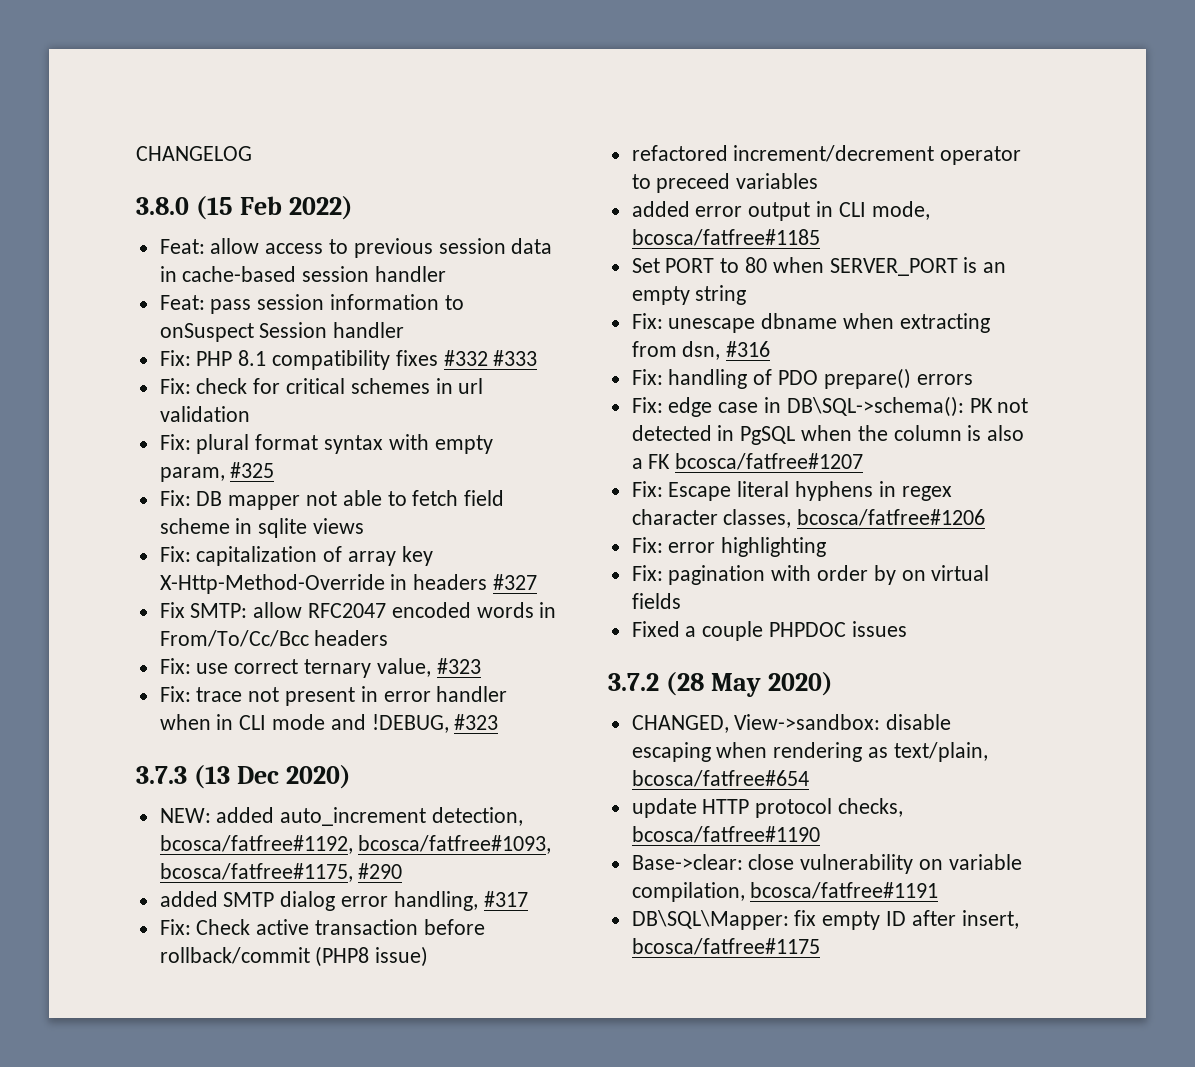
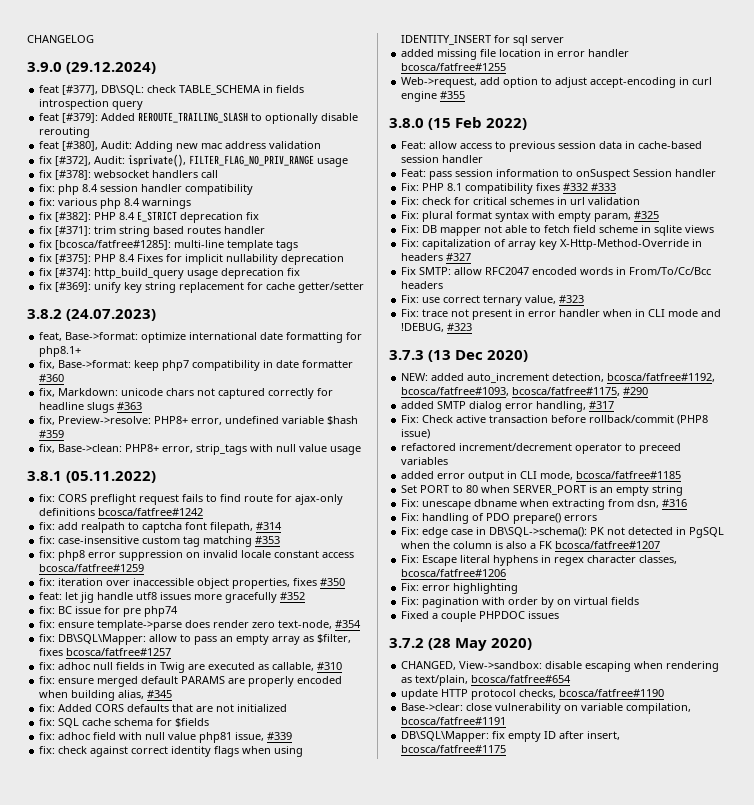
(252, 153) none -> [27,62,157,74] [39,85,305,95] [39,99,144,110] [39,112,359,124] [39,127,91,138] [39,141,322,152] [39,154,349,167] [39,170,219,180] [39,184,254,195] [39,198,192,209] [39,211,260,223] [39,226,266,237] [39,240,299,251] [39,254,345,265] [39,268,301,279] [39,282,365,293] [27,309,157,321] [39,332,363,343] [39,346,82,357] [39,360,354,371] [39,374,65,382] [39,388,334,399] [39,402,143,413] [39,416,359,425] [39,430,65,438] [39,444,362,455] [27,471,157,483] [39,494,344,505] [39,508,204,516] [39,522,283,533] [39,536,281,547] [39,550,355,561] [39,564,145,572] [39,578,346,589] [39,592,306,603] [39,606,179,617] [39,620,362,631] [39,634,352,645] [39,648,172,656] [39,662,343,673] [39,676,343,687] [39,690,173,701] [39,704,288,712] [39,718,210,728] [39,732,293,743] [39,746,304,757] [401,35,565,46] [401,49,630,60] [401,63,507,71] [401,77,713,88] [401,91,466,102] // 3.9.0 (29.12.2024) // feat [#377], DB\SQL: check TABLE_SCHEMA in fields introspection query // feat [#379]: Added REROUTE_TRAILING_SLASH to optionally disable rerouting // feat [#380], Audit: Adding new mac address validation // fix [#372], Audit: isprivate(), FILTER_FLAG_NO_PRIV_RANGE usage // fix [#378]: websocket handlers call // fix: php 8.4 session handler compatibility // fix: various php 8.4 warnings // fix [#382]: PHP 8.4 E_STRICT deprecation fix // fix [#371]: trim string based routes handler // fix [bcosca/fatfree#1285]: multi-line template tags // fix [#375]: PHP 8.4 Fixes for implicit nullability deprecation // fix [#374]: http_build_query usage deprecation fix // fix [#369]: unify key string replacement for cache getter/setter // 3.8.2 (24.07.2023) // feat, Base->format: optimize international date formatting for php8.1+ // fix, Base->format: keep php7 compatibility in date formatter #360 // fix, Markdown: unicode chars not captured correctly for headline slugs #363 // fix, Preview->resolve: PHP8+ error, undefined variable $hash #359 // fix, Base->clean: PHP8+ error, strip_tags with null value usage // 3.8.1 (05.11.2022) // fix: CORS preflight request fails to find route for ajax-only definitions bcosca/fatfree#1242 // fix: add realpath to captcha font filepath, #314 // fix: case-insensitive custom tag matching #353 // fix: php8 error suppression on invalid locale constant access bcosca/fatfree#1259 // fix: iteration over inaccessible object properties, fixes #350 // feat: let jig handle utf8 issues more gracefully #352 // fix: BC issue for pre php74 // fix: ensure template->parse does render zero text-node, #354 // fix: DB\SQL\Mapper: allow to pass an empty array as $filter, fixes bcosca/fatfree#1257 // fix: adhoc null fields in Twig are executed as callable, #310 // fix: ensure merged default PARAMS are properly encoded when building alias, #345 // fix: Added CORS defaults that are not initialized // fix: SQL cache schema for $fields // fix: adhoc field with null value php81 issue, #339 // fix: check against correct identity flags when using IDENTITY_INSERT for sql server // added missing file location in error handler bcosca/fatfree#1255 // Web->request, add option to adjust accept-encoding in curl engine #355

